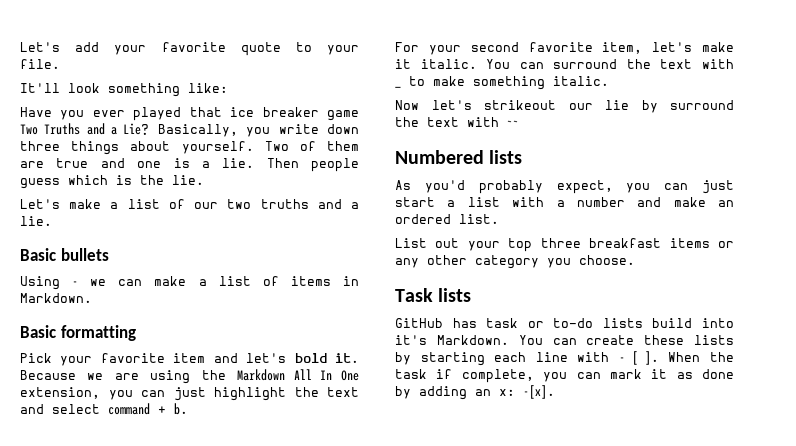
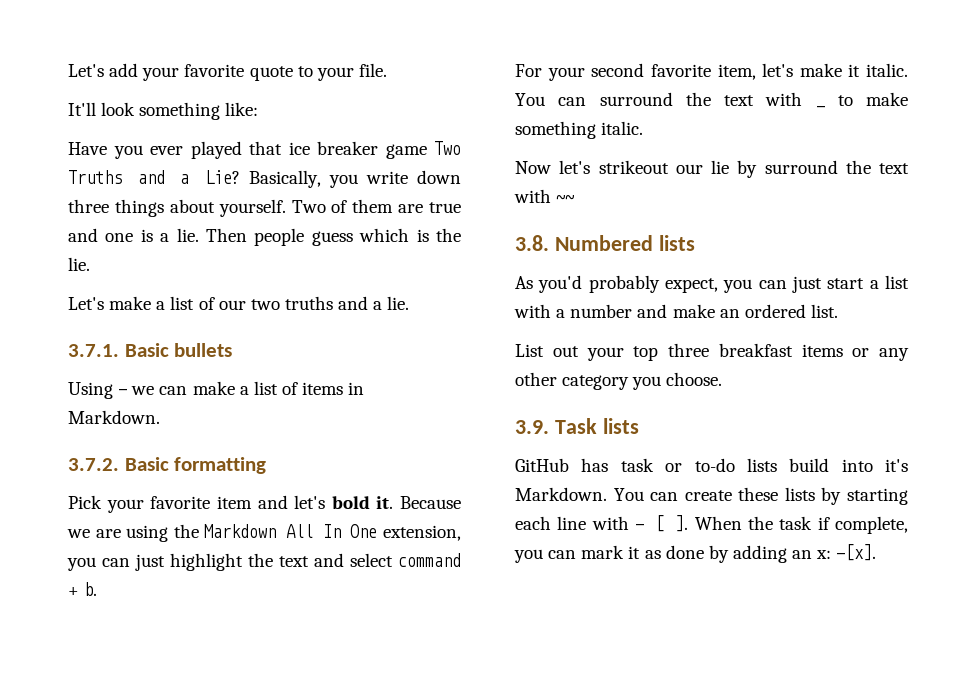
(52, 221) none -> [68,344,119,357] 3.7.1.
(92, 298) none -> [68,458,119,471] 3.7.2.
(519, 123) none -> [515,235,549,251] 3.8.
(635, 260) none -> [515,420,549,434] 3.9.

